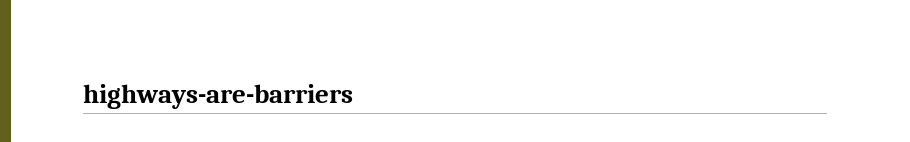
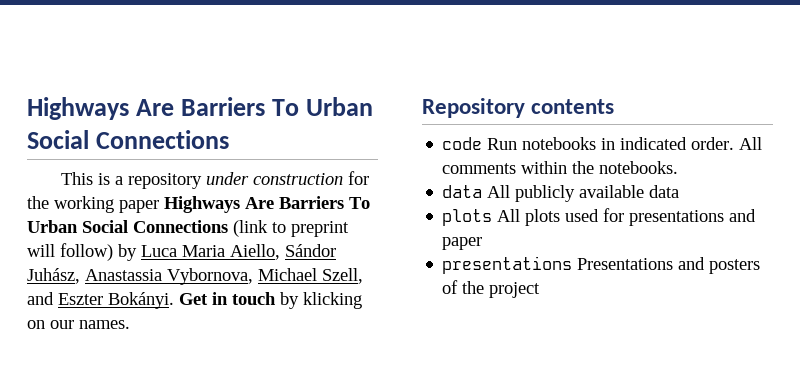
[83,84,353,109] highways-are-barriers -> [27,97,374,120] [27,130,230,149] [61,171,370,189] [27,196,370,213] [27,220,349,237] [27,243,336,261] [27,268,363,285] [27,292,362,309] [27,320,130,329] [422,98,615,118] [442,137,763,150] [442,161,679,174] [442,185,680,202] [442,208,757,226] [442,237,483,250] [442,256,761,274] [442,280,541,298] Highways Are Barriers To Urban Social Connections // This is a repository under construction for the working paper Highways Are Barriers To Urban Social Connections (link to preprint will follow) by Luca Maria Aiello, Sándor Juhász, Anastassia Vybornova, Michael Szell, and Eszter Bokányi. Get in touch by klicking on our names. // Repository contents // code Run notebooks in indicated order. All comments within the notebooks. // data All publicly available data // plots All plots used for presentations and paper // presentations Presentations and posters of the project

